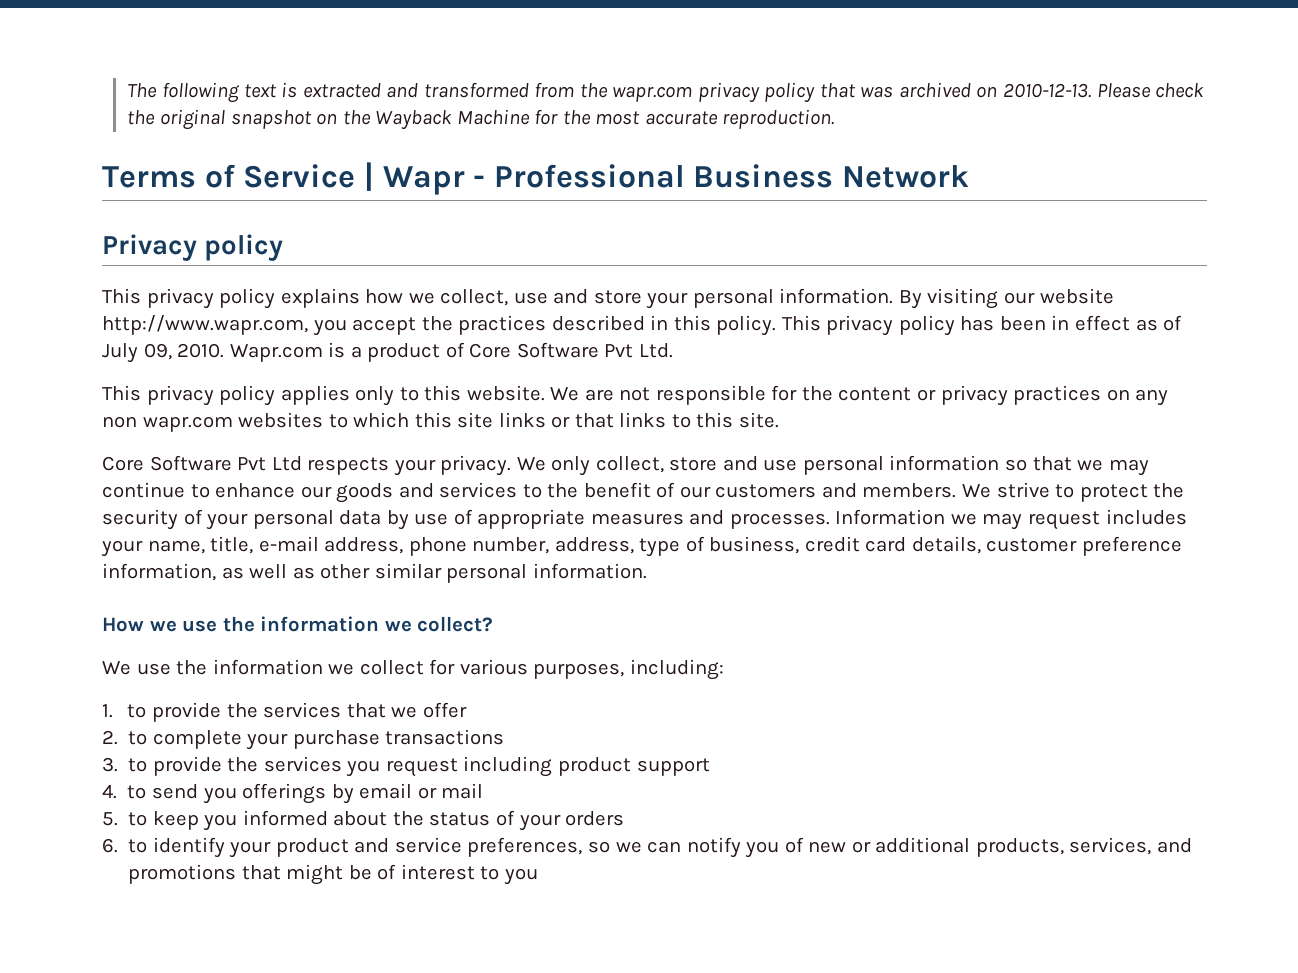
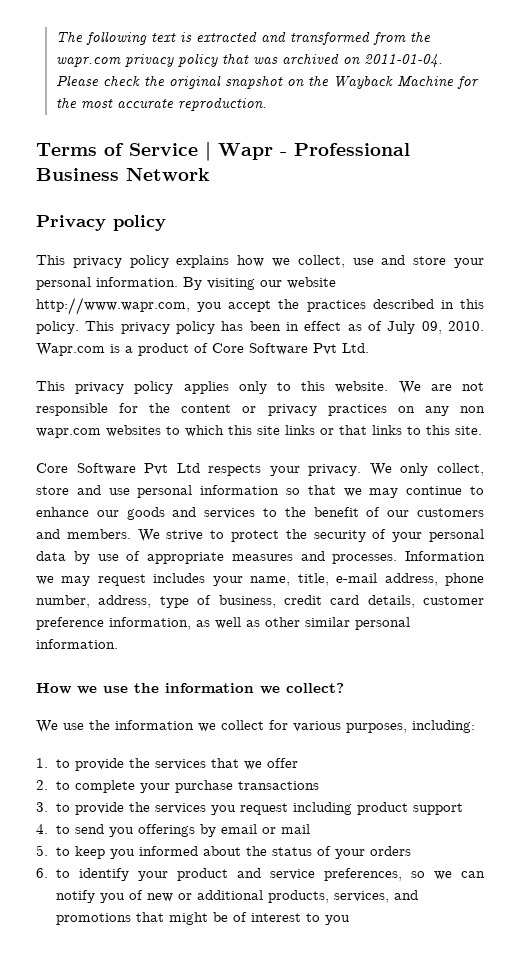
[1002,83,1091,98] 2010-12-13. -> [363,54,443,67] 2011-01-04.

